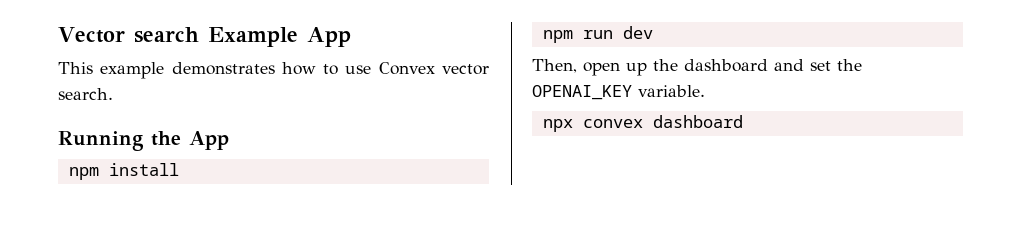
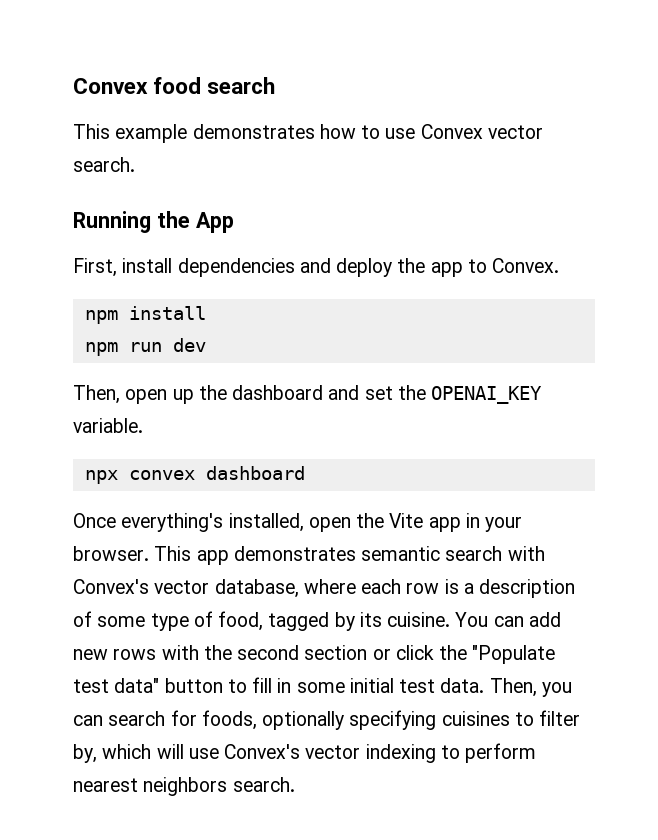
[58,27,351,47] Vector search Example App -> [73,77,276,94] Convex food search
(229, 140) none -> [73,258,560,277] // First, install dependencies and deploy the app to Convex.
(743, 121) none -> [73,513,523,532] [73,546,545,565] [73,579,576,598] [73,611,561,631] [73,645,556,664] [73,677,572,697] [73,710,581,730] [73,743,537,763] [73,777,295,796] // Once everything's installed, open the Vite app in your browser. This app demonstrates semantic search with Convex's vector database, where each row is a description of some type of food, tagged by its cuisine. You can add new rows with the second section or click the "Populate test data" button to fill in some initial test data. Then, you can search for foods, optionally specifying cuisines to filter by, which will use Convex's vector indexing to perform nearest neighbors search.

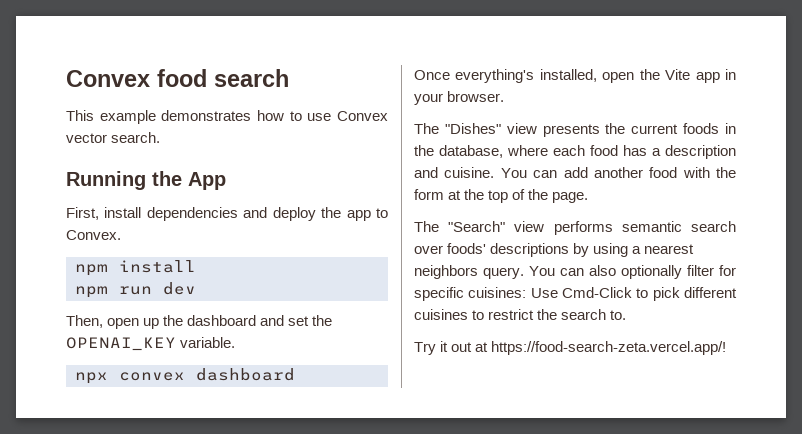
[154,546,545,565] [73,579,576,598] [73,611,561,631] [73,645,556,664] [73,677,572,697] [73,710,581,730] [73,743,537,763] [73,777,295,796] This app demonstrates semantic search with Convex's vector database, where each row is a description of some type of food, tagged by its cuisine. You can add new rows with the second section or click the "Populate test data" button to fill in some initial test data. Then, you can search for foods, optionally specifying cuisines to filter by, which will use Convex's vector indexing to perform nearest neighbors search. -> [414,123,737,137] [414,145,736,159] [414,167,736,178] [414,189,589,203] [414,221,736,235] [414,243,695,257] [414,265,736,279] [414,287,737,301] [414,309,627,320] [414,341,727,355] // The "Dishes" view presents the current foods in the database, where each food has a description and cuisine. You can add another food with the form at the top of the page. // The "Search" view performs semantic search over foods' descriptions by using a nearest neighbors query. You can also optionally filter for specific cuisines: Use Cmd-Click to pick different cuisines to restrict the search to. // Try it out at https://food-search-zeta.vercel.app/!

